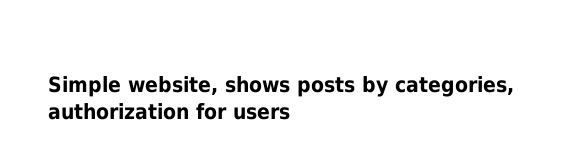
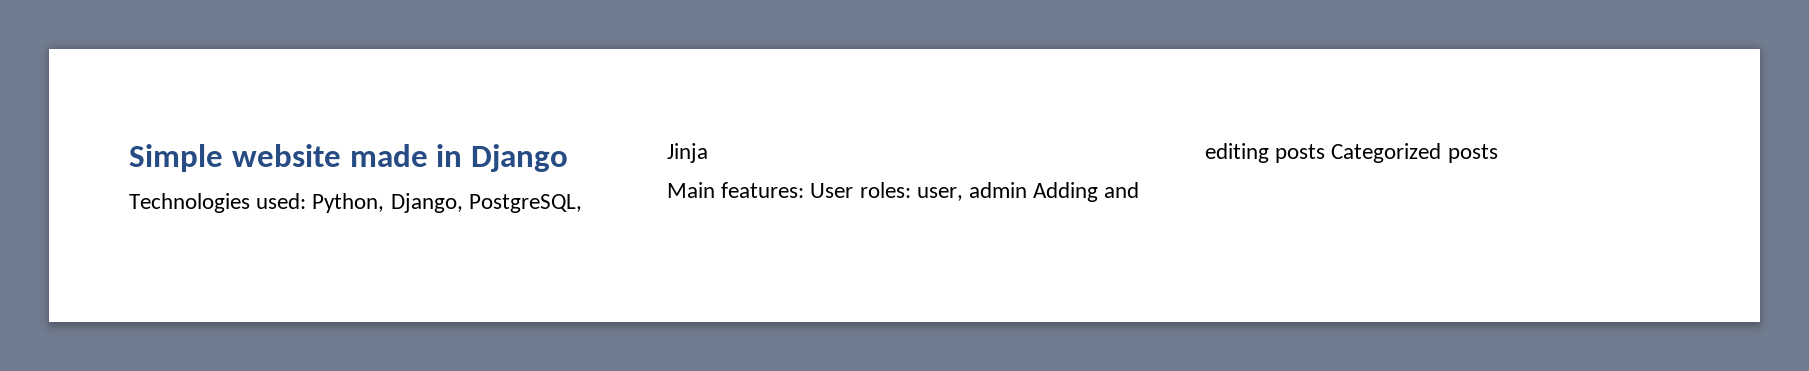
[128,76,514,97] [48,103,290,120] website, shows posts by categories, authorization for users -> [231,144,569,172] [129,193,582,213] [667,143,708,163] [667,182,1140,202] [1205,143,1498,163] website made in Django // Technologies used: Python, Django, PostgreSQL, Jinja // Main features: User roles: user, admin Adding and editing posts Categorized posts

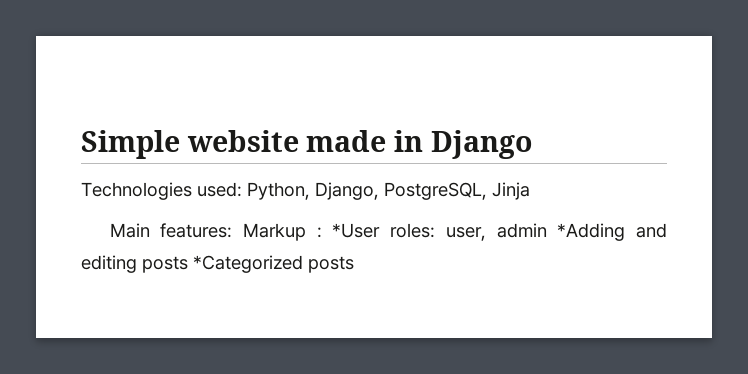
[810,183,854,198] User -> [243,223,381,241] Markup : *User
[1033,182,1099,202] Adding -> [557,223,626,241] *Adding
[1331,143,1442,163] Categorized -> [193,255,303,273] *Categorized

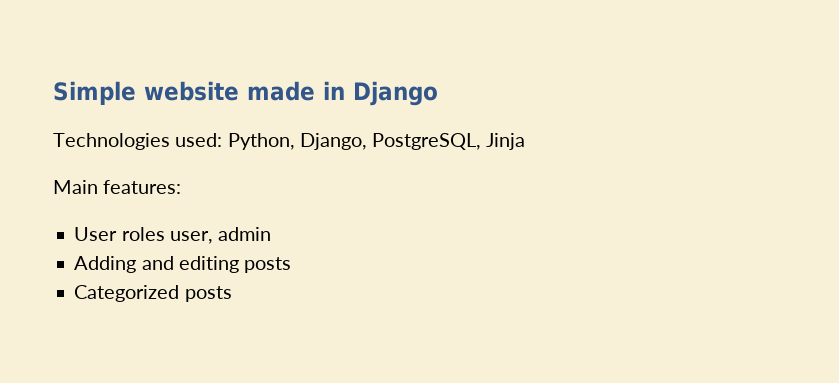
[243,223,436,241] Markup : *User roles: -> [74,227,165,241] // User roles
[557,223,626,241] *Adding -> [74,256,137,273] // Adding
[193,255,303,273] *Categorized -> [74,285,180,302] // Categorized

